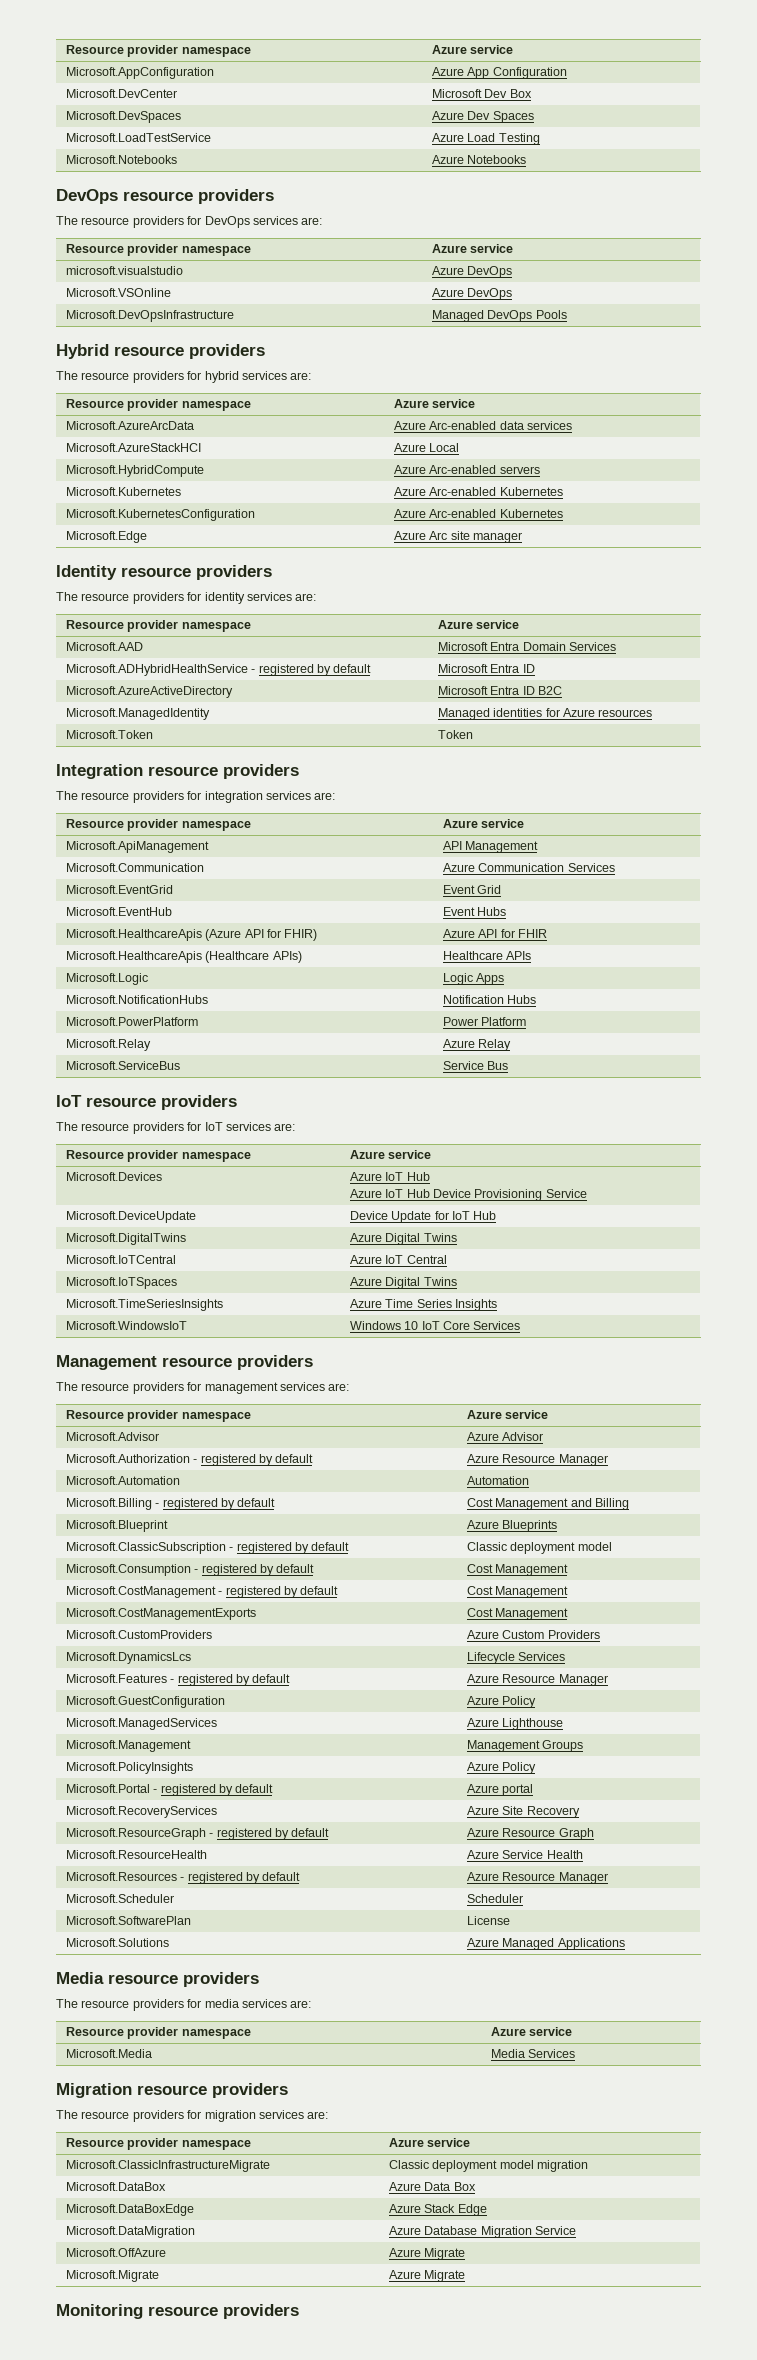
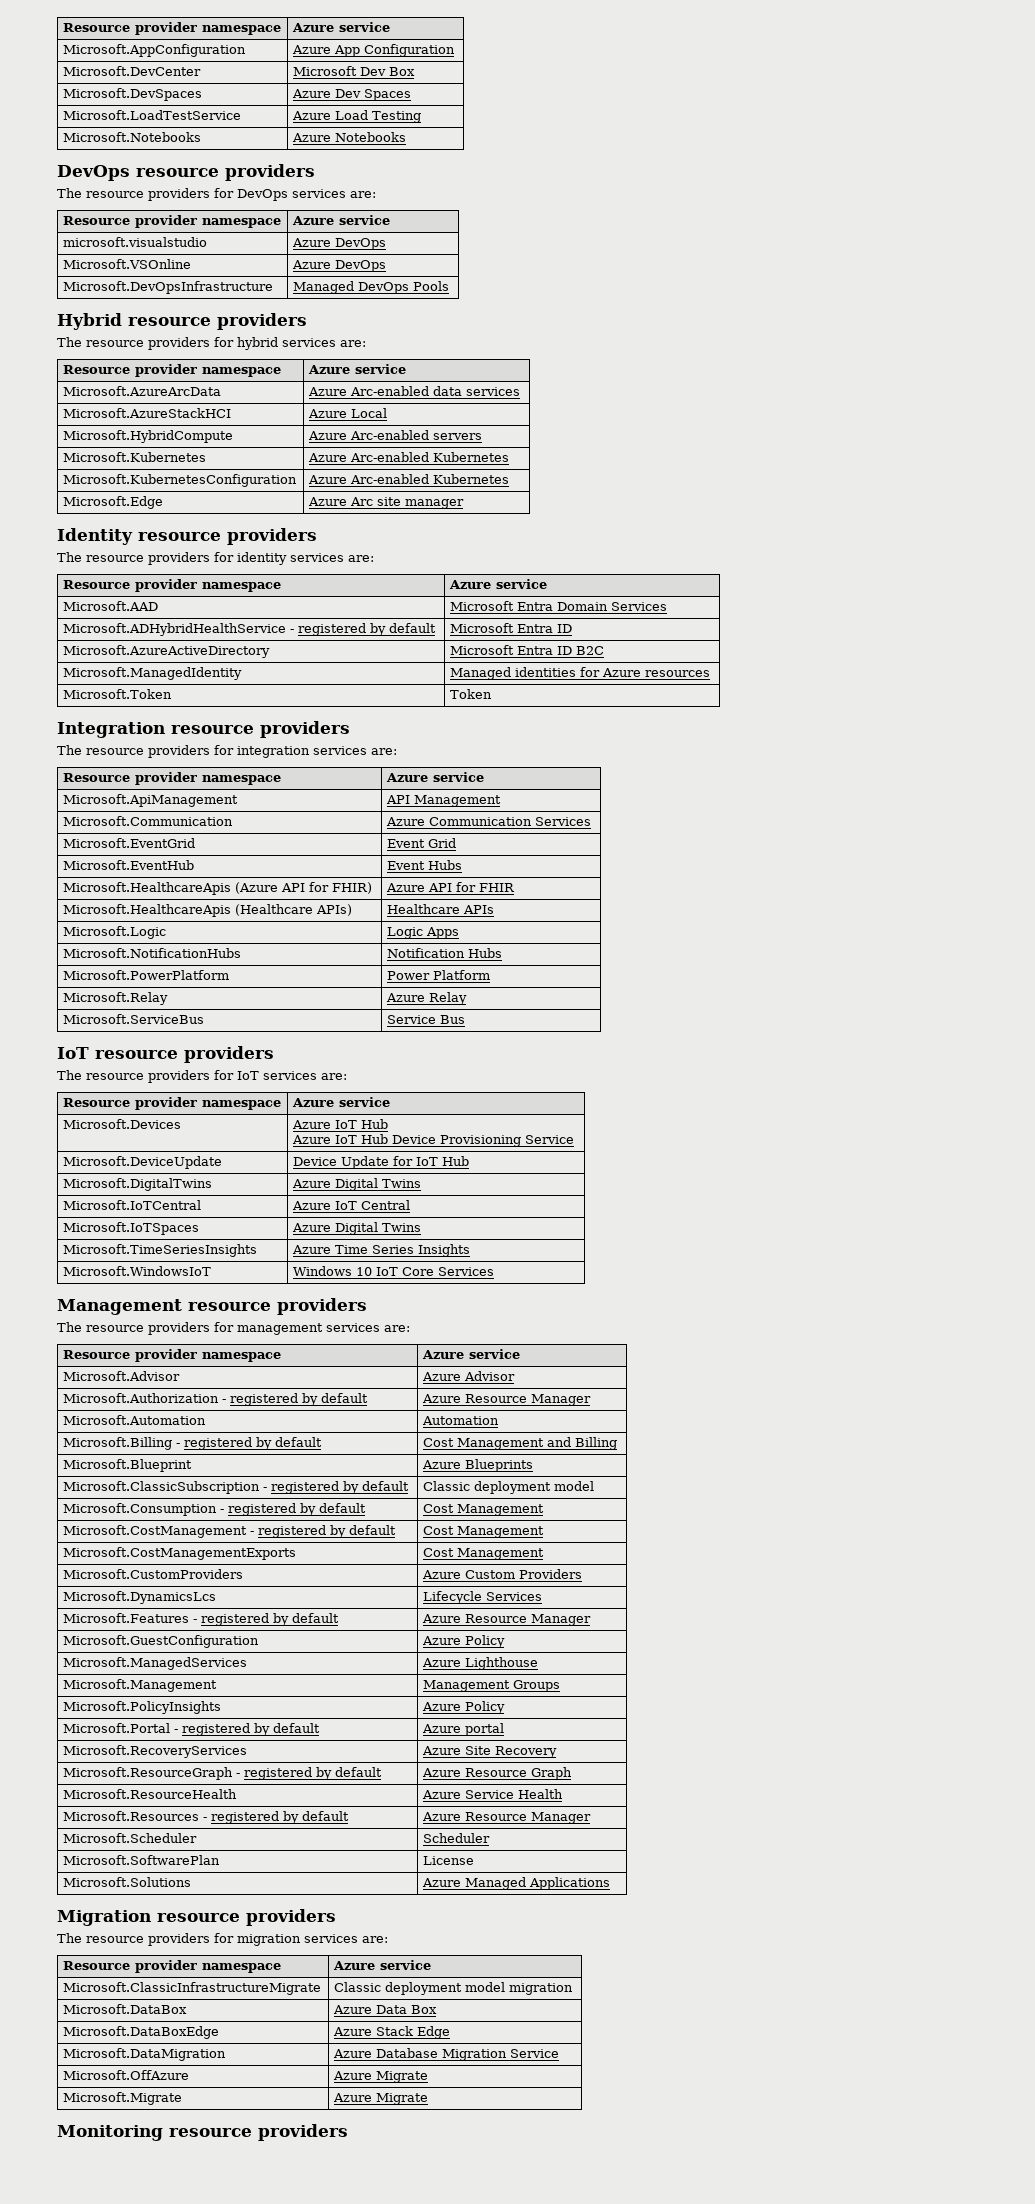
[56,1972,259,1987] [56,1999,312,2011] [65,2027,251,2039] [490,2027,573,2036] [65,2049,152,2058] [490,2049,576,2058] // Media resource providers // The resource providers for media services are: // Resource provider namespace | Azure service // Microsoft.Media | Media Services -> (611, 1883) none

